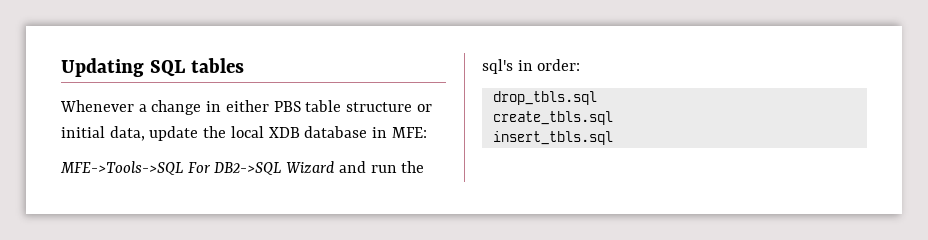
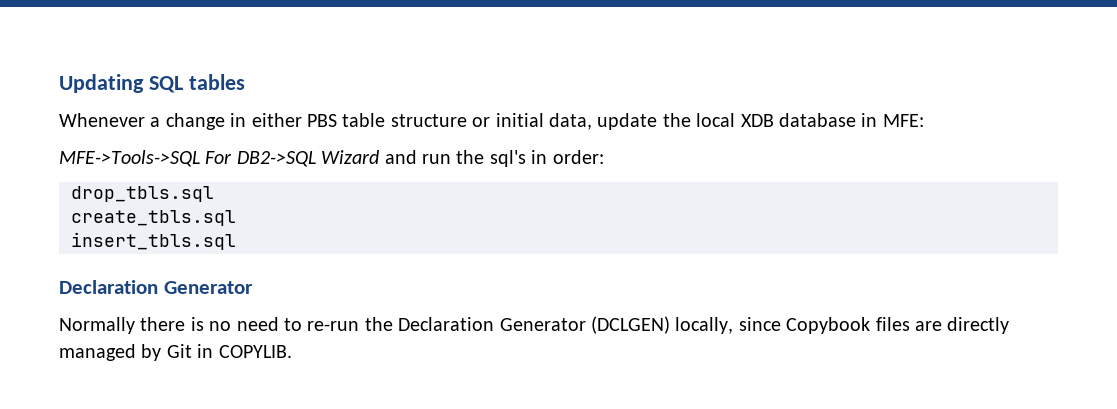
(613, 138) none -> [59,280,253,294] [59,316,1010,334] [59,344,292,361] // Declaration Generator // Normally there is no need to re-run the Declaration Generator (DCLGEN) locally, since Copybook files are directly managed by Git in COPYLIB.

